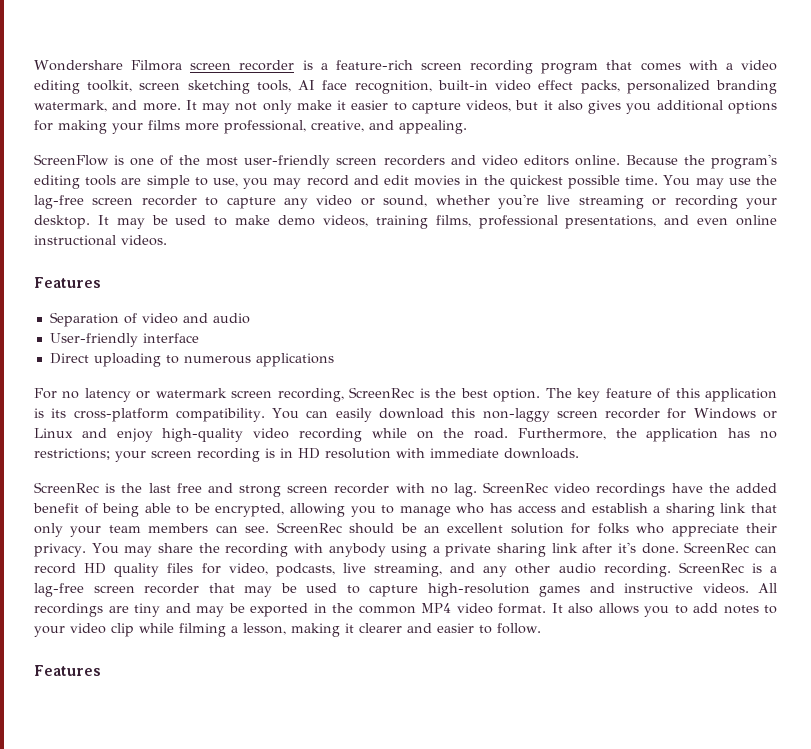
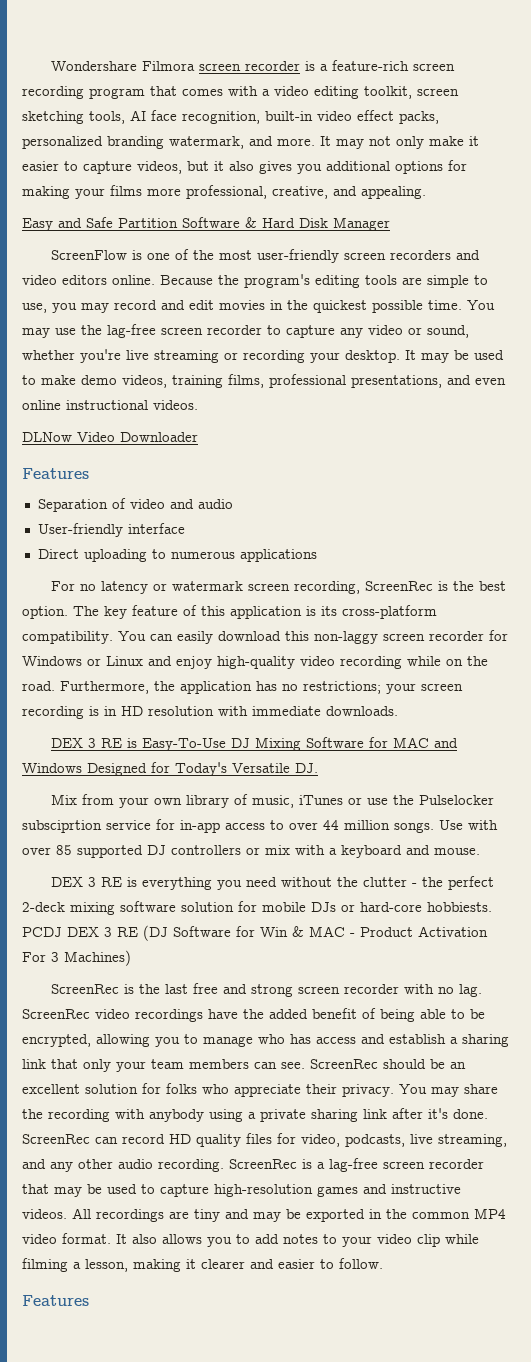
(467, 127) none -> [22,217,390,231] // Easy and Safe Partition Software & Hard Disk Manager
(167, 240) none -> [22,432,198,442] // DLNow Video Downloader
(579, 453) none -> [51,737,459,751] [22,762,318,776] [51,794,495,808] [22,819,498,833] [22,845,480,858] [51,876,495,890] [22,901,492,915] [22,925,488,941] [22,950,131,966] // DEX 3 RE is Easy-To-Use DJ Mixing Software for MAC and Windows Designed for Today's Versatile DJ. // Mix from your own library of music, iTunes or use the Pulselocker subsciprtion service for in-app access to over 44 million songs. Use with over 85 supported DJ controllers or mix with a keyboard and mouse. // DEX 3 RE is everything you need without the clutter - the perfect 2-deck mixing software solution for mobile DJs or hard-core hobbiests. PCDJ DEX 3 RE (DJ Software for Win & MAC - Product Activation For 3 Machines)

